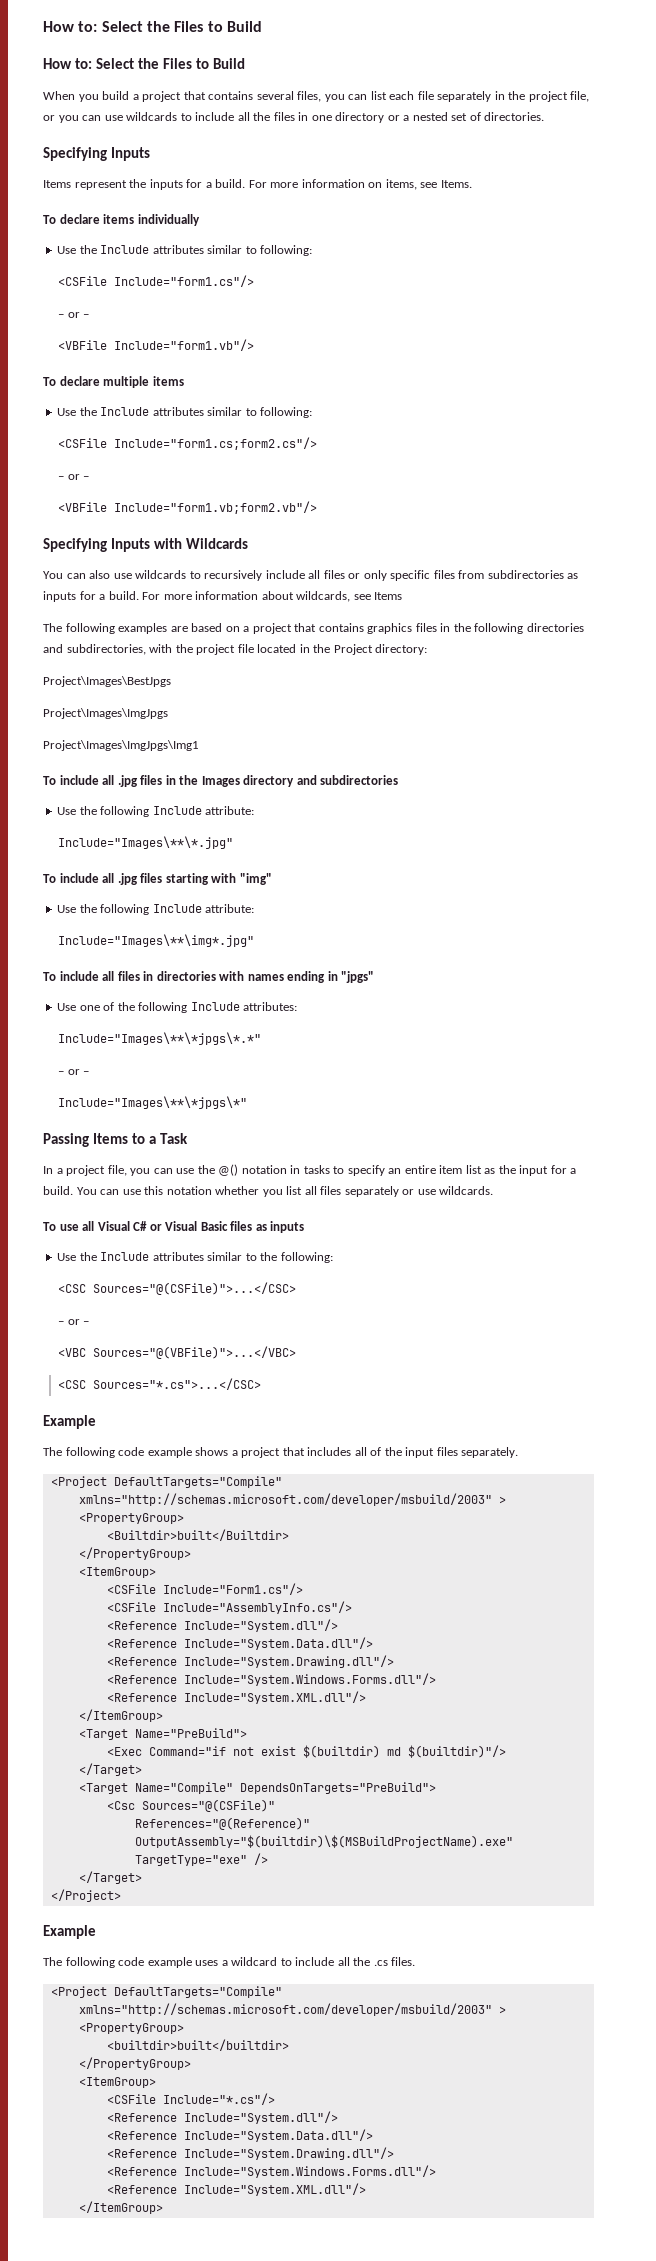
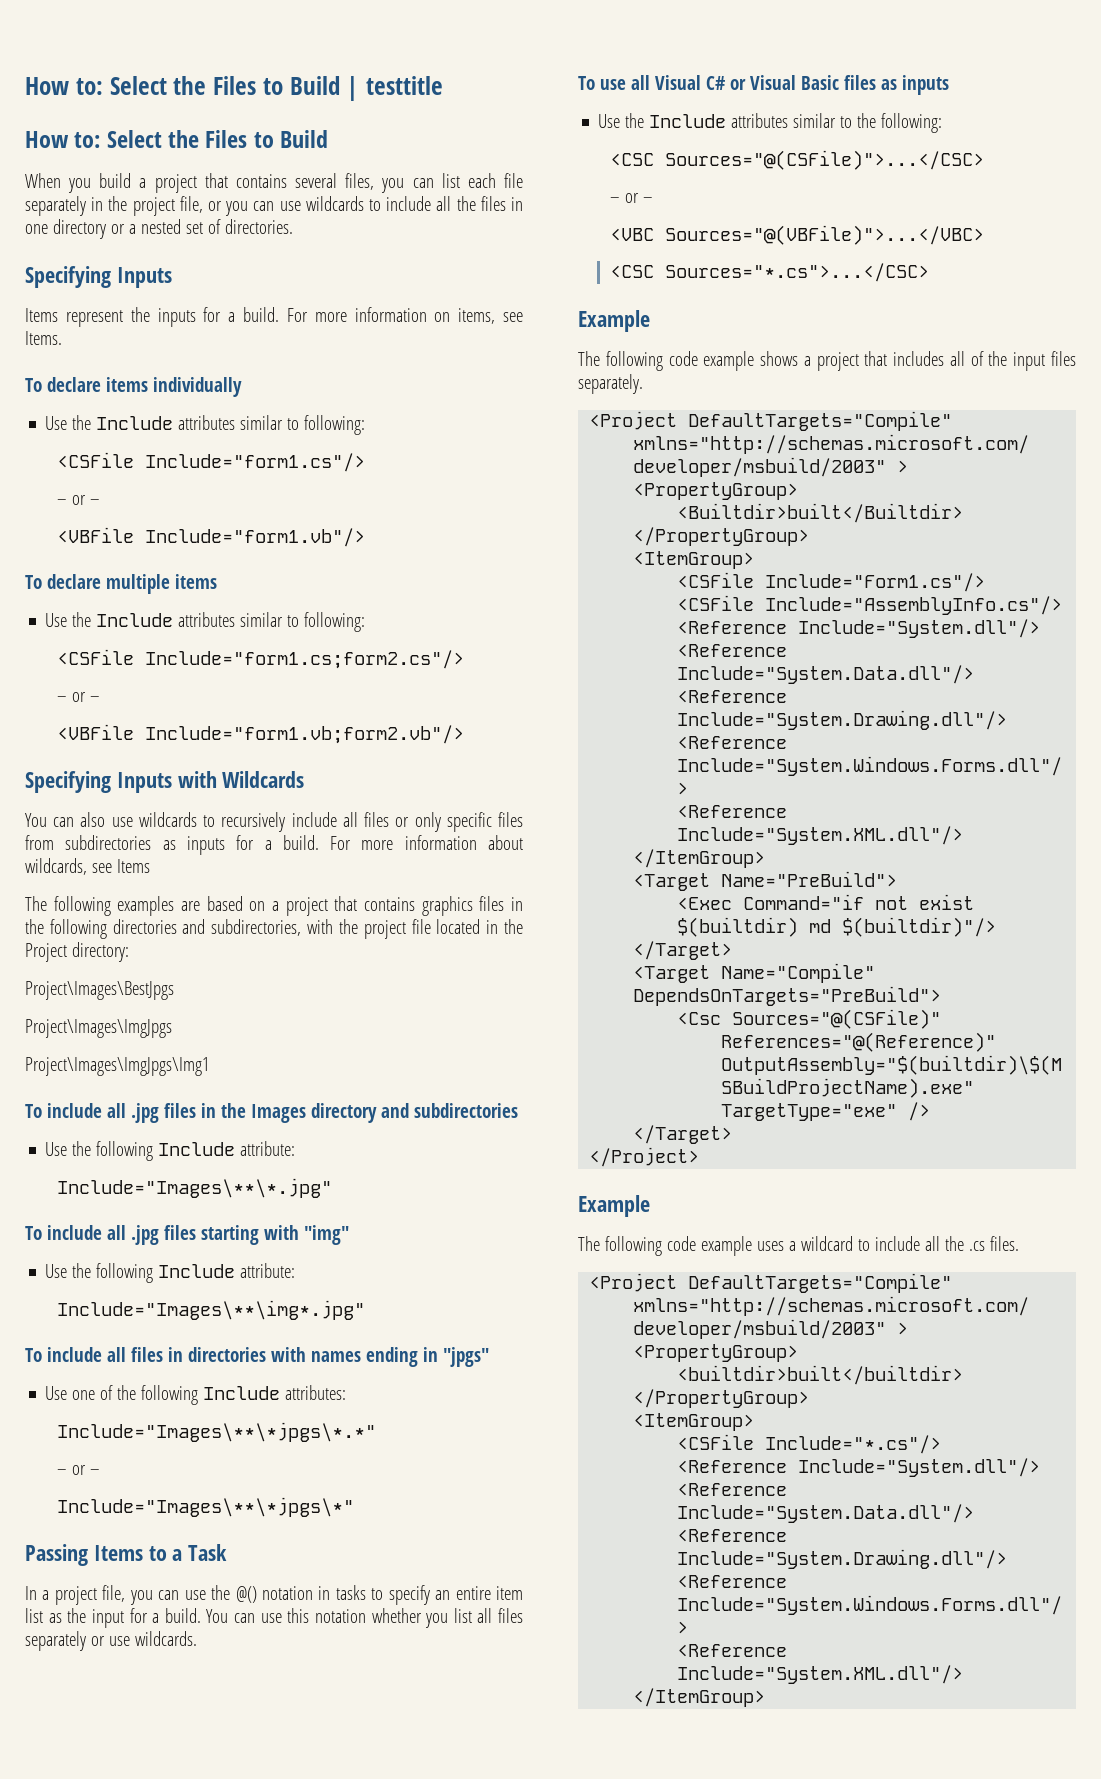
[43,21,262,32] How to: Select the Files to Build -> [25,76,443,101] How to: Select the Files to Build | testtitle

